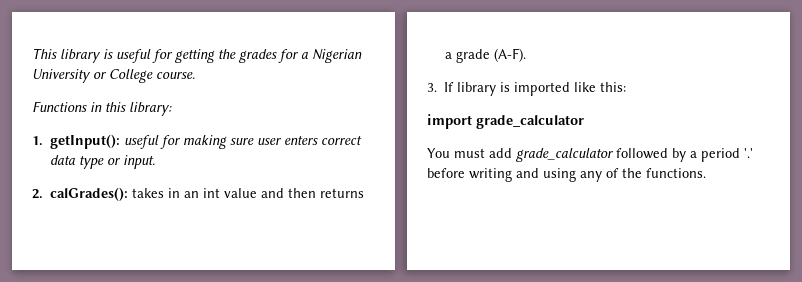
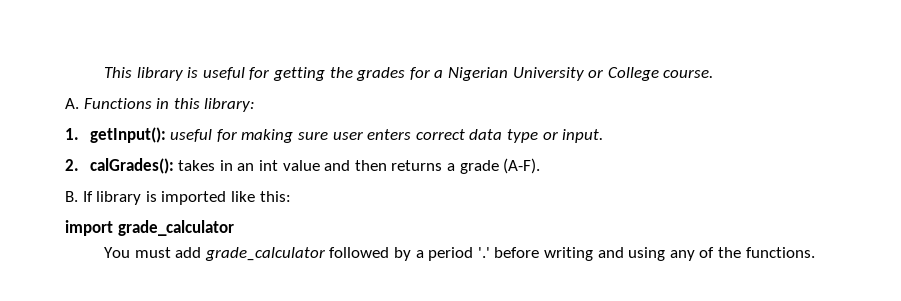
(195, 75) none -> [65,98,79,109] A.
[427,83,437,92] 3. -> [65,191,78,202] B.

